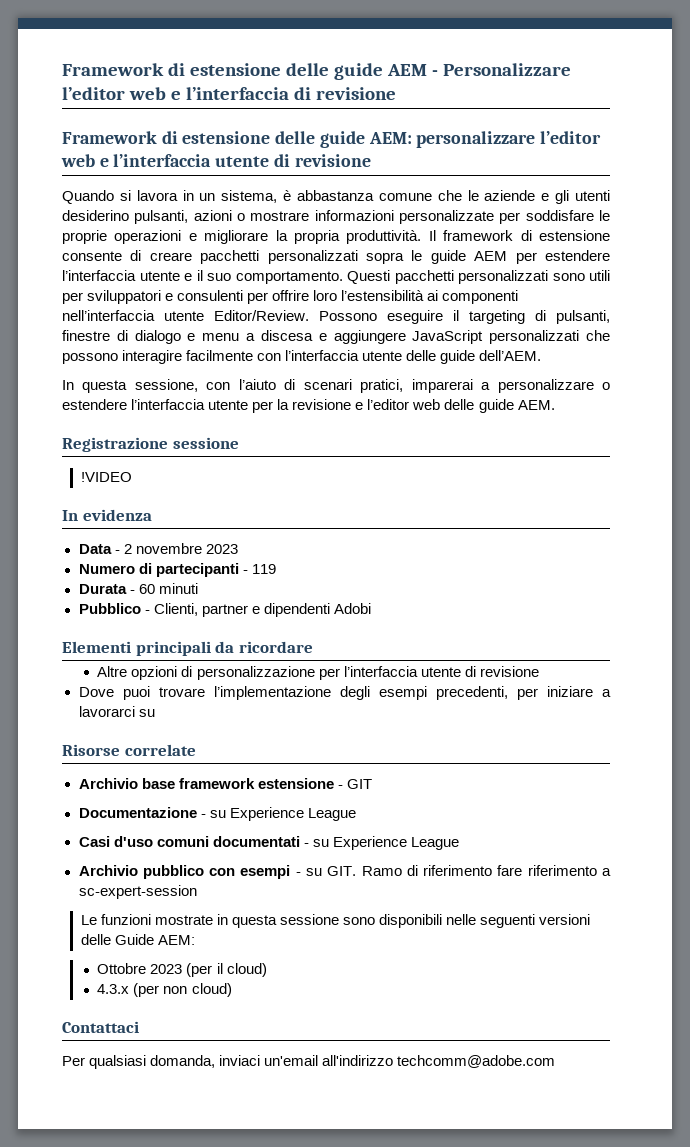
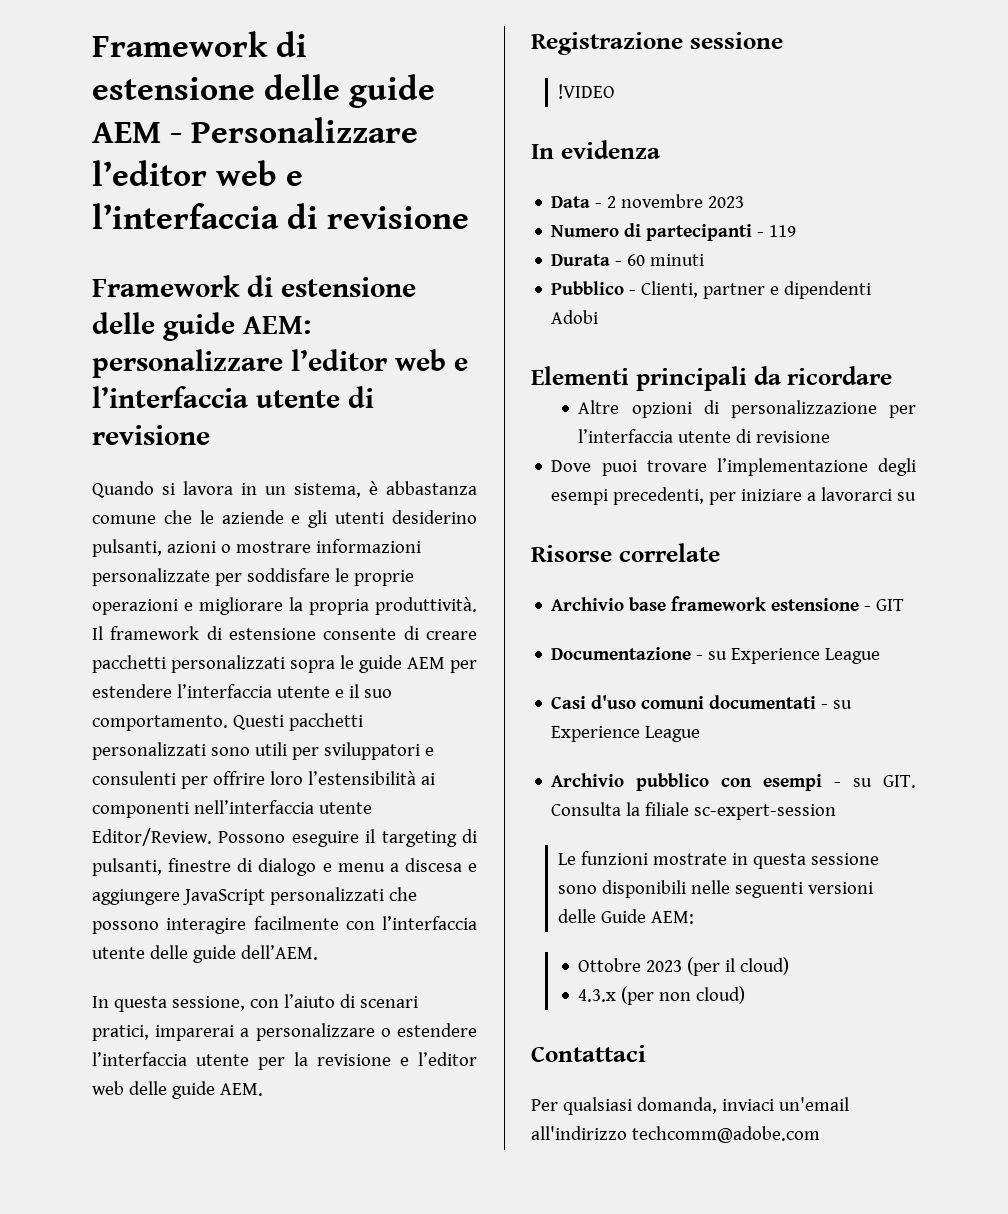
[361,865,612,876] Ramo di riferimento fare riferimento a -> [551,802,690,816] Consulta la filiale

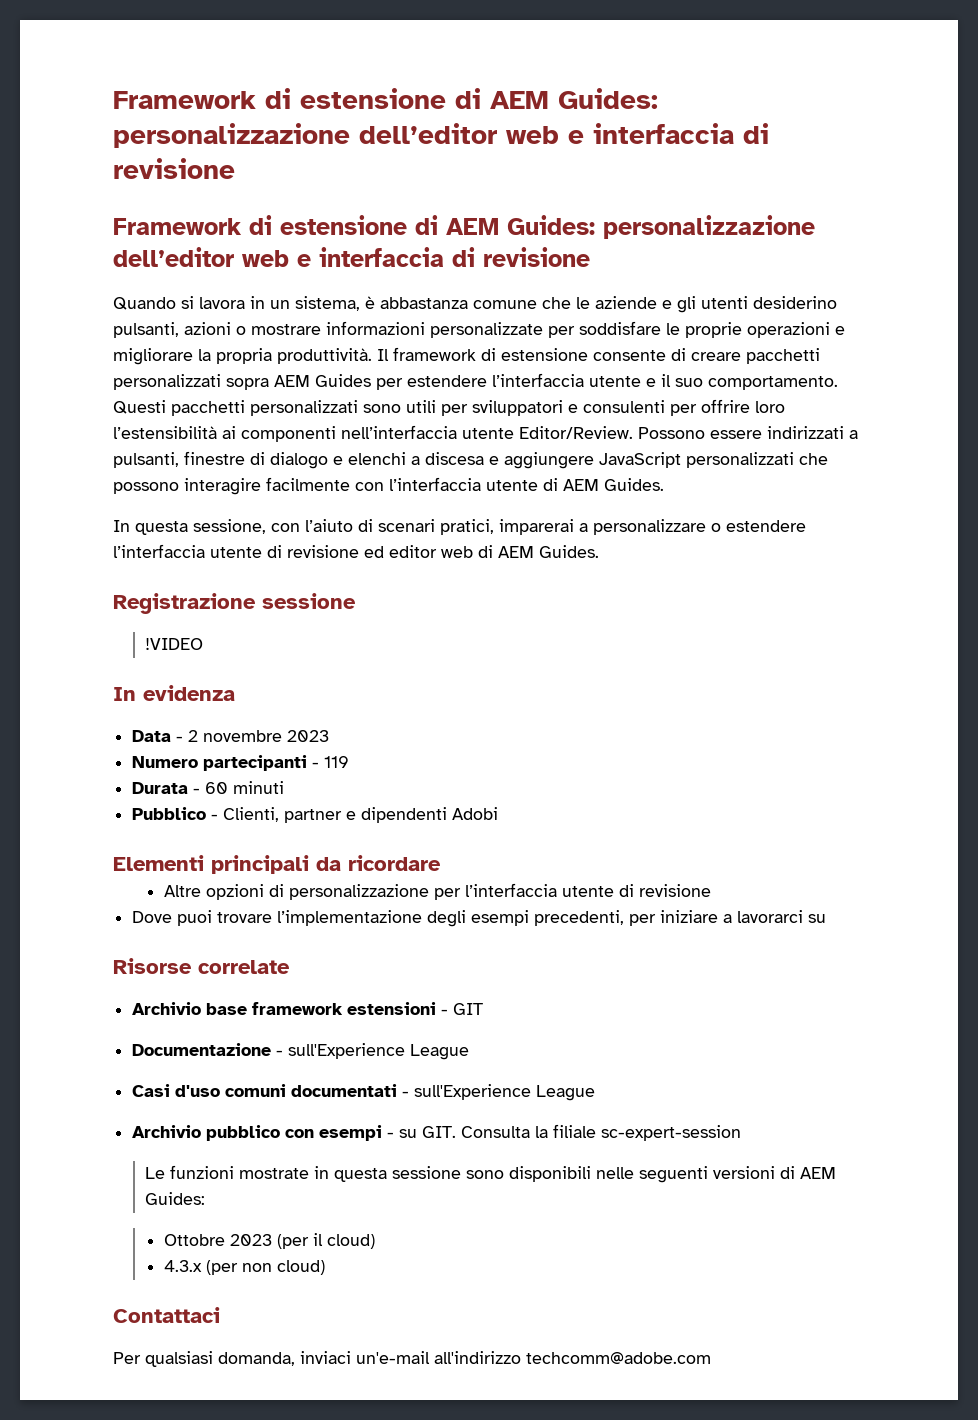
[92,31,308,57] [92,74,436,108] [92,117,419,143] [92,160,304,186] [92,203,279,229] Framework di estensione delle guide AEM - Personalizzare l’editor web e l’interfaccia -> [113,88,658,109] [113,123,734,148] Framework di estensione di AEM Guides: personalizzazione dell’editor web e interfaccia
[92,312,311,341] [92,349,468,378] [92,386,340,408] delle guide AEM: personalizzare l’editor web e l’interfaccia utente -> [415,215,815,239] [113,247,444,267] di AEM Guides: personalizzazione dell’editor web e interfaccia
[340,655,445,673] le guide AEM -> [274,374,371,387] AEM Guides
[291,829,477,847] eseguire il targeting di -> [710,426,858,439] essere indirizzati a
[337,863,385,872] menu -> [348,452,406,465] elenchi
[149,945,318,963] delle guide dell’AEM. -> [543,478,664,491] di AEM Guides.
[258,1052,477,1070] [92,1081,263,1099] per la revisione e l’editor web delle guide AEM. -> [267,545,599,558] di revisione ed editor web di AEM Guides.
[624,223,642,237] di -> (199, 762) none
[771,598,860,611] estensione -> [347,1002,437,1015] estensioni
[708,648,821,664] su Experience -> [288,1043,406,1059] sull'Experience
[833,700,853,709] [551,726,641,742] su Experience -> [414,1084,532,1100] sull'Experience
[558,909,695,924] delle Guide AEM: -> [779,1166,836,1179] [144,1192,205,1205] di AEM Guides:
[778,1097,849,1111] un'email -> [356,1351,430,1364] un'e-mail

